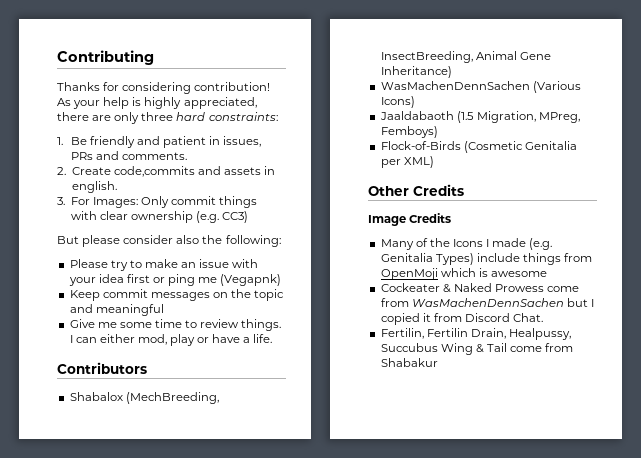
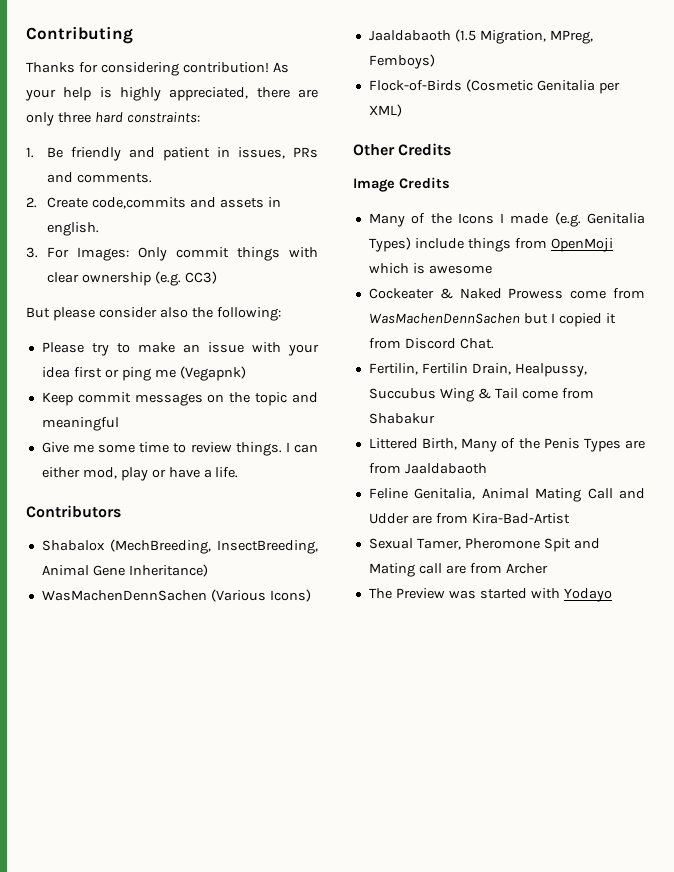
(438, 362) none -> [368,438,645,452] [368,463,487,474] [368,488,645,502] [368,513,570,524] [368,538,600,552] [368,563,548,577] [368,588,612,602] // Littered Birth, Many of the Penis Types are from Jaaldabaoth // Feline Genitalia, Animal Mating Call and Udder are from Kira-Bad-Artist // Sexual Tamer, Pheromone Spit and Mating call are from Archer // The Preview was started with Yodayo

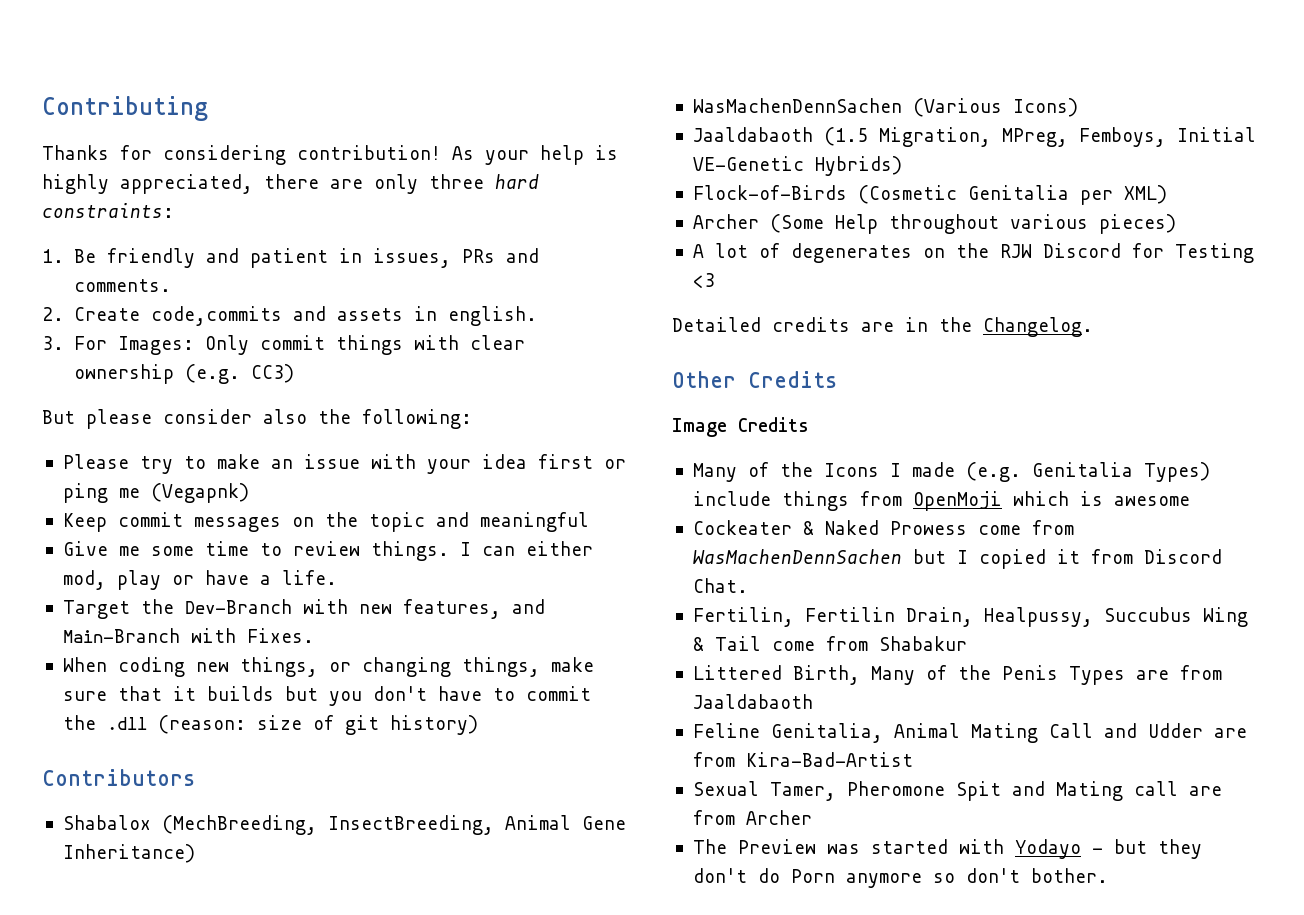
(239, 472) none -> [62,599,545,619] [62,628,314,643] [62,657,594,677] [62,686,591,706] [62,715,478,735] // Target the Dev-Branch with new features, and Main-Branch with Fixes. // When coding new things, or changing things, make sure that it builds but you don't have to commit the .dll (reason: size of git history)
[368,54,435,69] Femboys) -> [1078,127,1256,147] [692,156,902,176] Femboys, Initial VE-Genetic Hybrids)
(402, 110) none -> [692,214,1176,234] [692,243,1254,263] [692,273,715,288] [672,317,1093,337] // Archer (Some Help throughout various pieces) // A lot of degenerates on the RJW Discord for Testing <3 // Detailed credits are in the Changelog.
(612, 595) none -> [1091,839,1202,859] [692,868,1108,888] - but they don't do Porn anymore so don't bother.

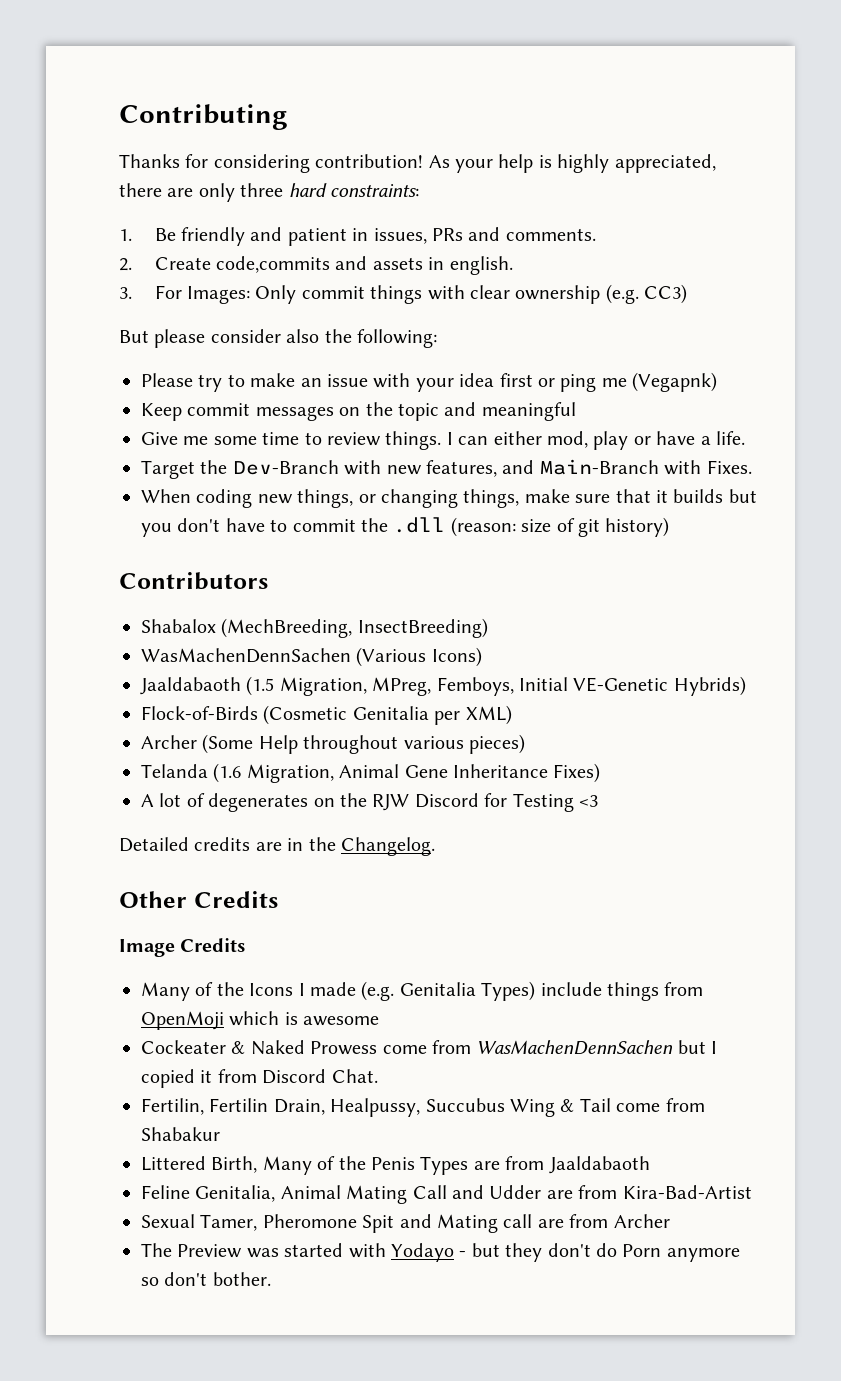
[327,815,626,835] [62,844,195,863] InsectBreeding, Animal Gene Inheritance) -> [357,618,488,638] InsectBreeding)
(1176, 224) none -> [141,763,601,783] // Telanda (1.6 Migration, Animal Gene Inheritance Fixes)

